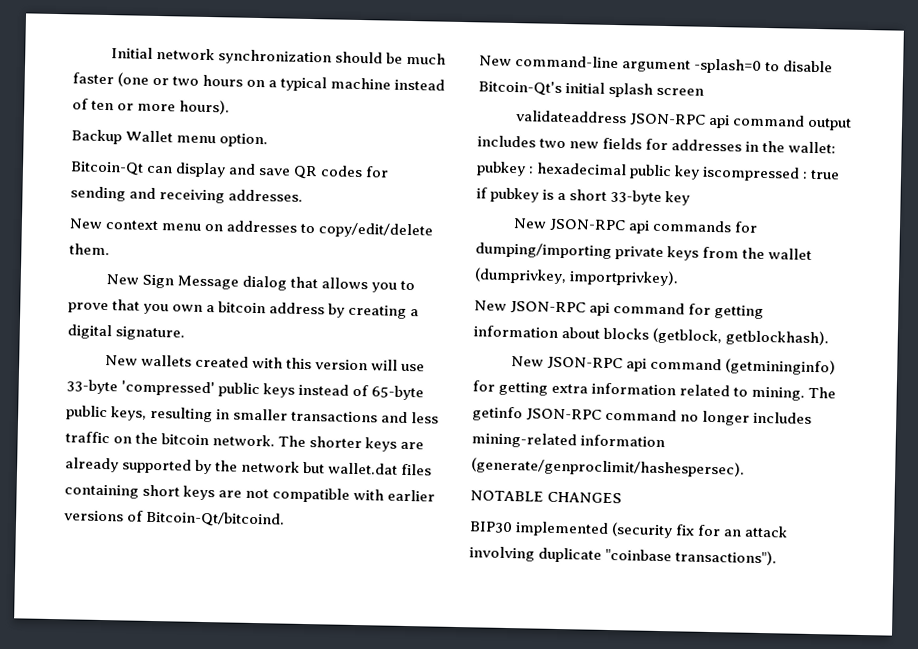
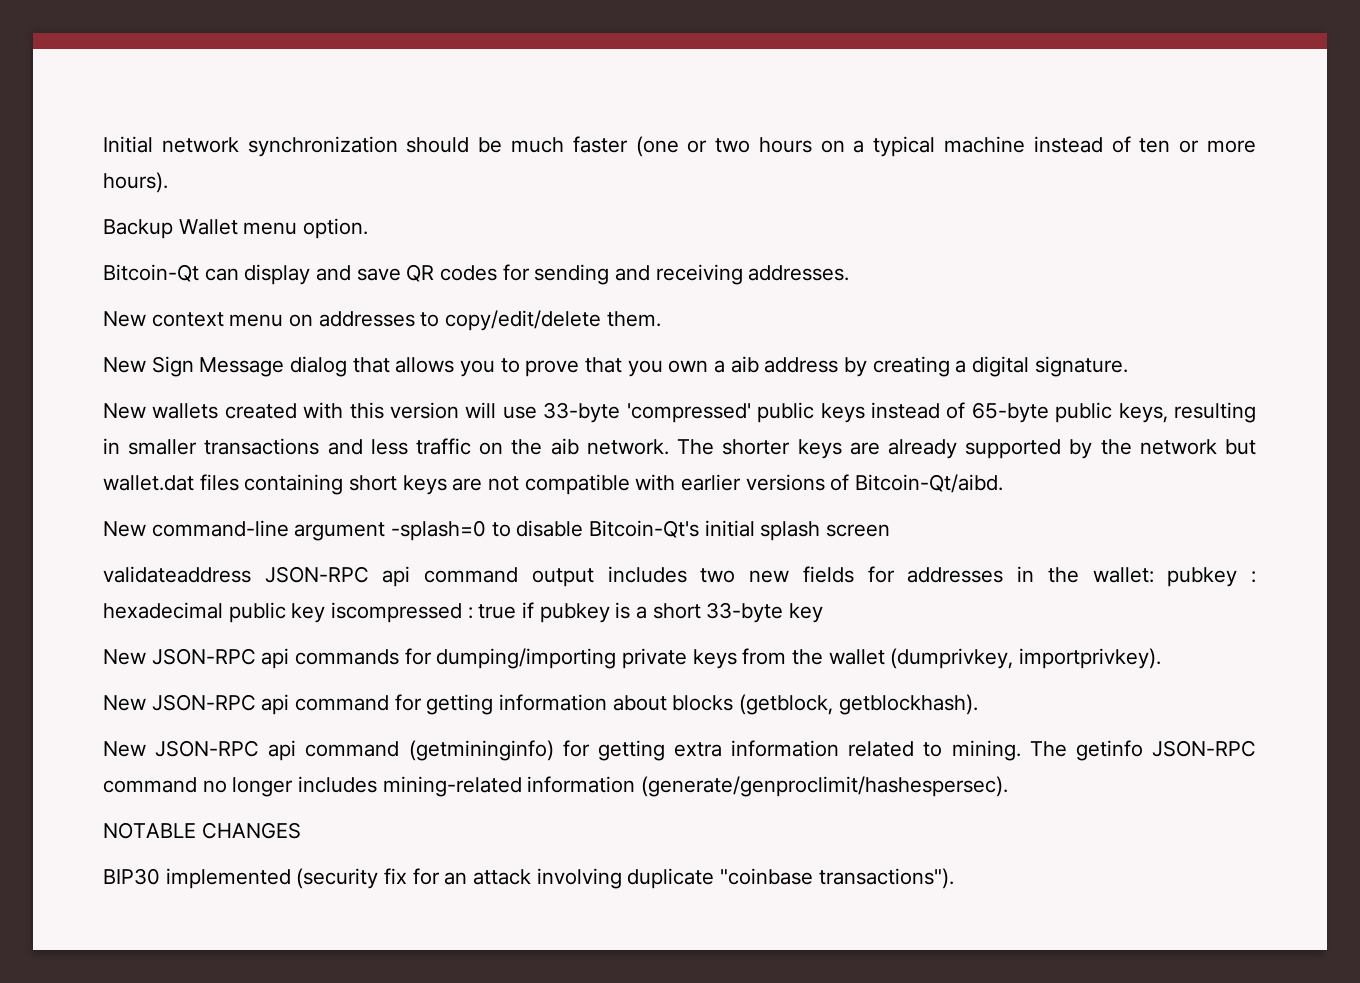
[218,301,267,314] bitcoin -> [730,356,759,373] aib
[161,433,210,446] bitcoin -> [550,438,579,455] aib
[145,510,286,528] Bitcoin-Qt/bitcoind. -> [855,474,1004,493] Bitcoin-Qt/aibd.

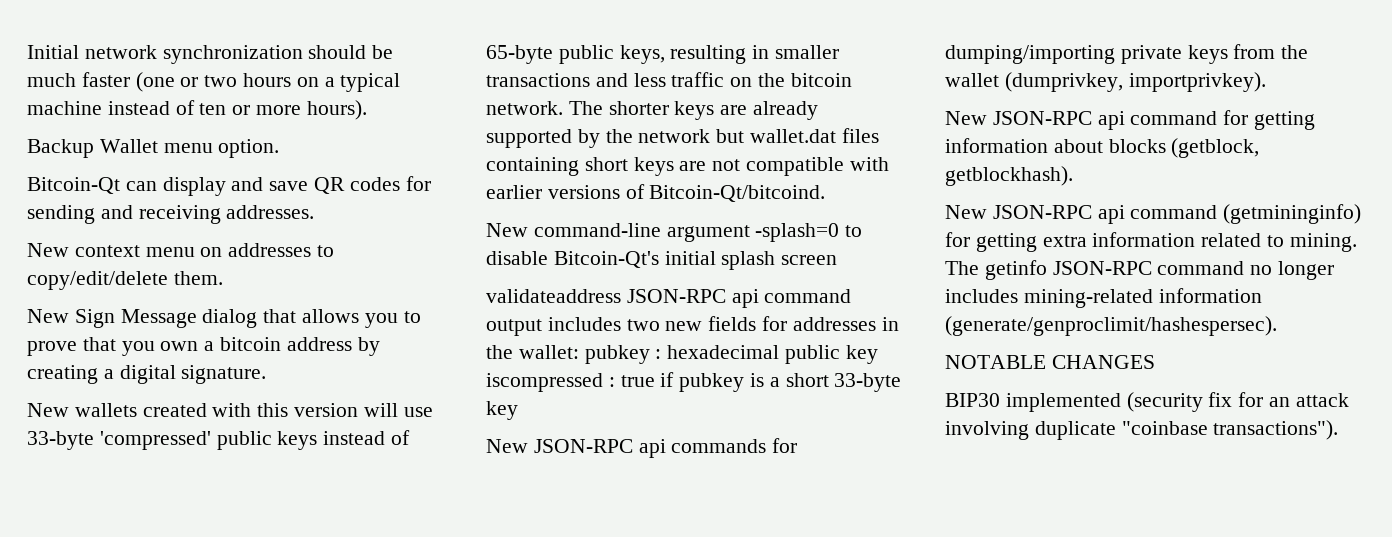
[730,356,759,373] aib -> [220,337,282,351] bitcoin
[550,438,579,455] aib -> [790,73,852,87] bitcoin
[855,474,1004,493] Bitcoin-Qt/aibd. -> [649,185,826,202] Bitcoin-Qt/bitcoind.

